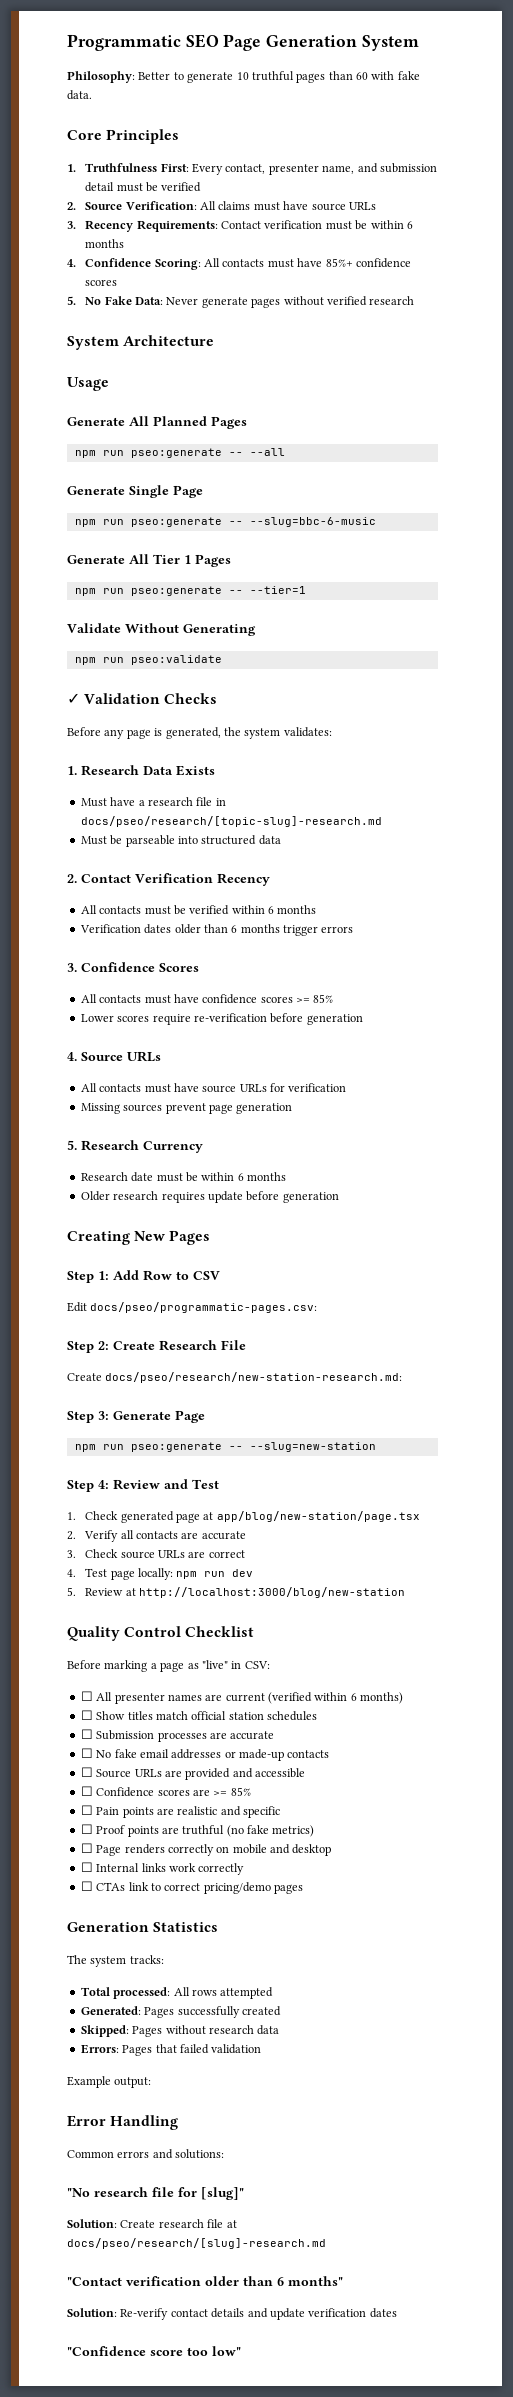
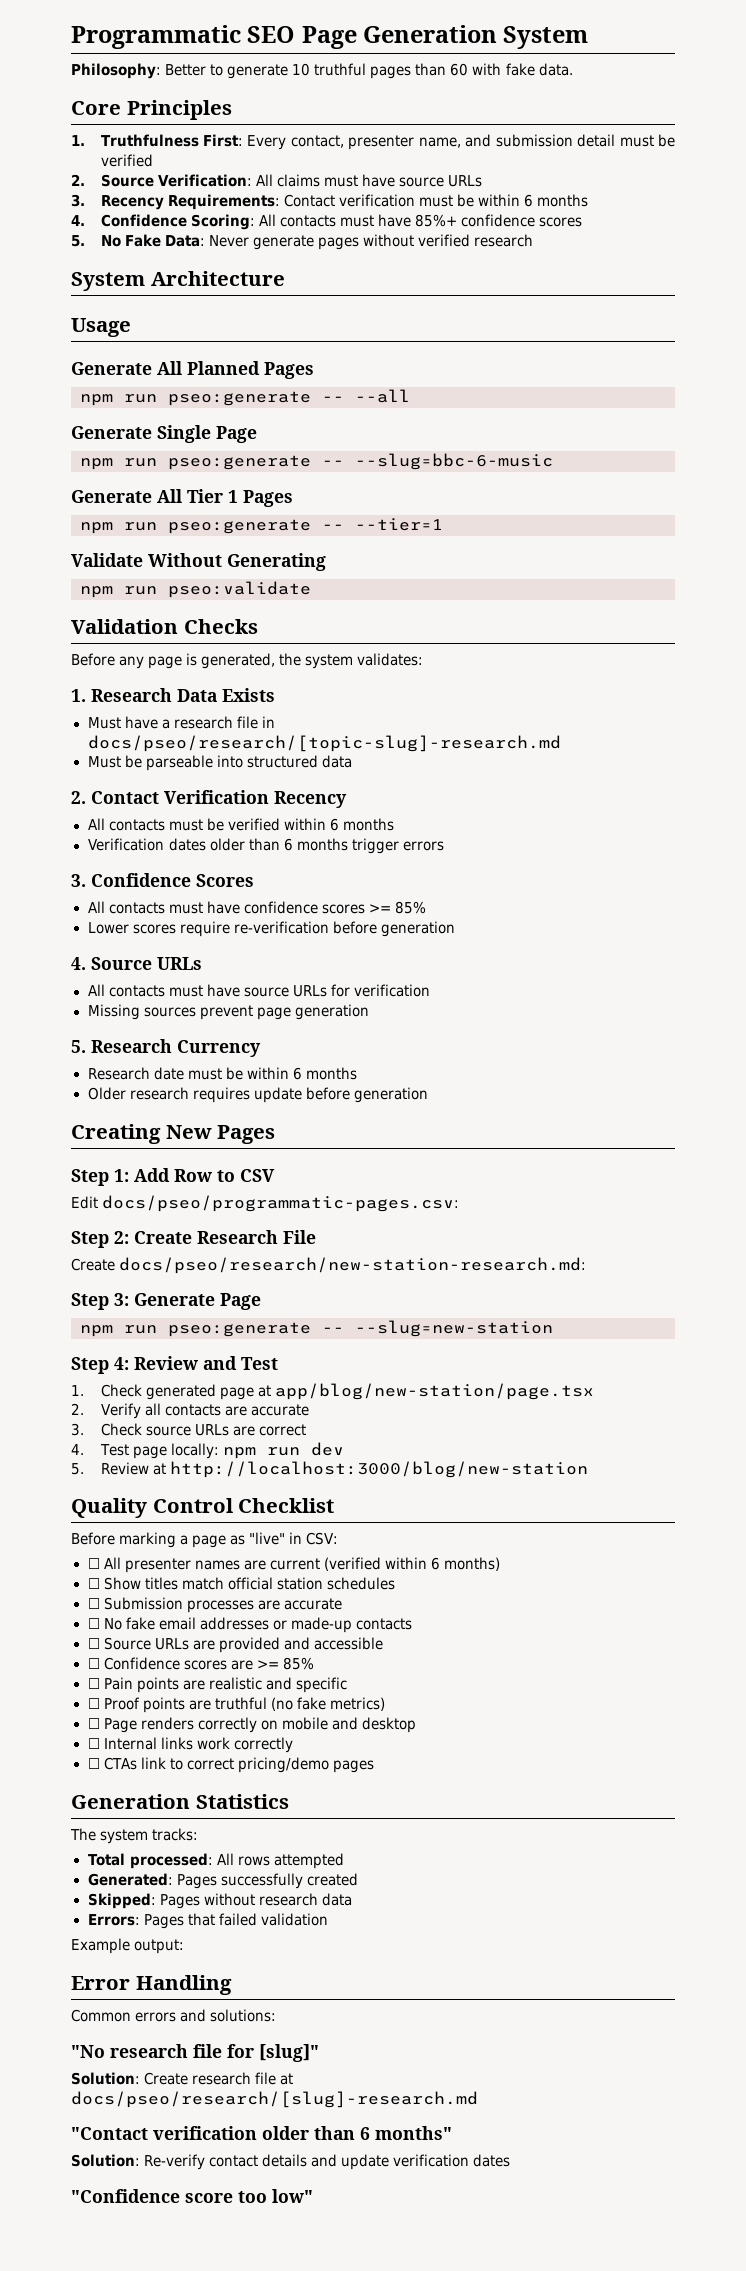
[67,693,80,704] ✓ -> (311, 589) none

